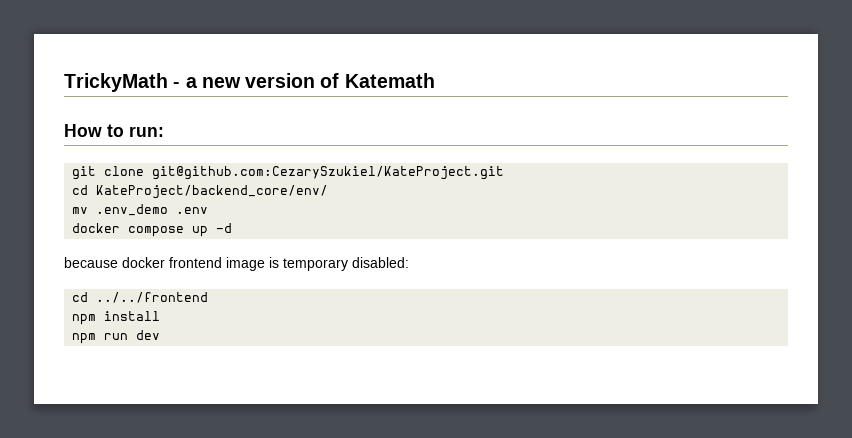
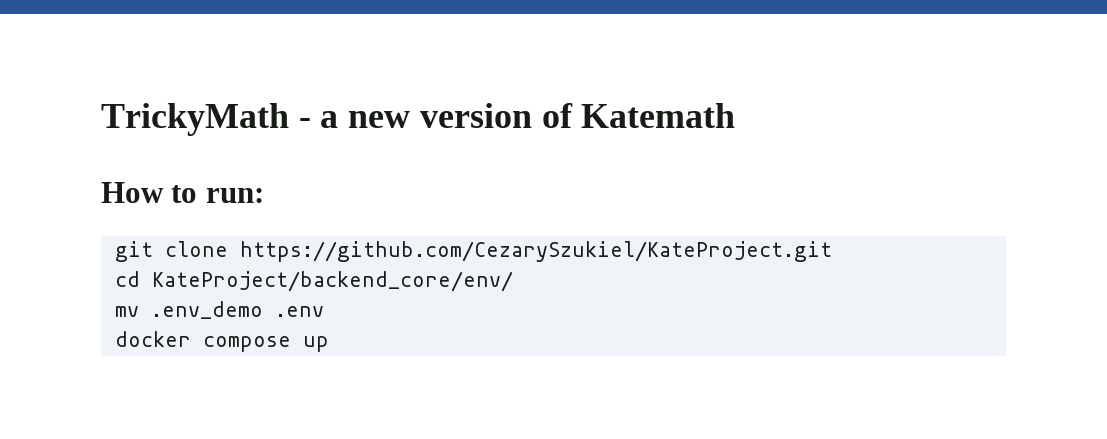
[152,166,505,180] git@github.com:CezarySzukiel/KateProject.git -> [239,241,832,262] https://github.com/CezarySzukiel/KateProject.git
[216,223,233,233] [64,257,409,271] [72,292,209,303] [72,311,161,325] [72,330,161,344] -d // because docker frontend image is temporary disabled: // cd ../../frontend // npm install // npm run dev -> (329, 344) none

